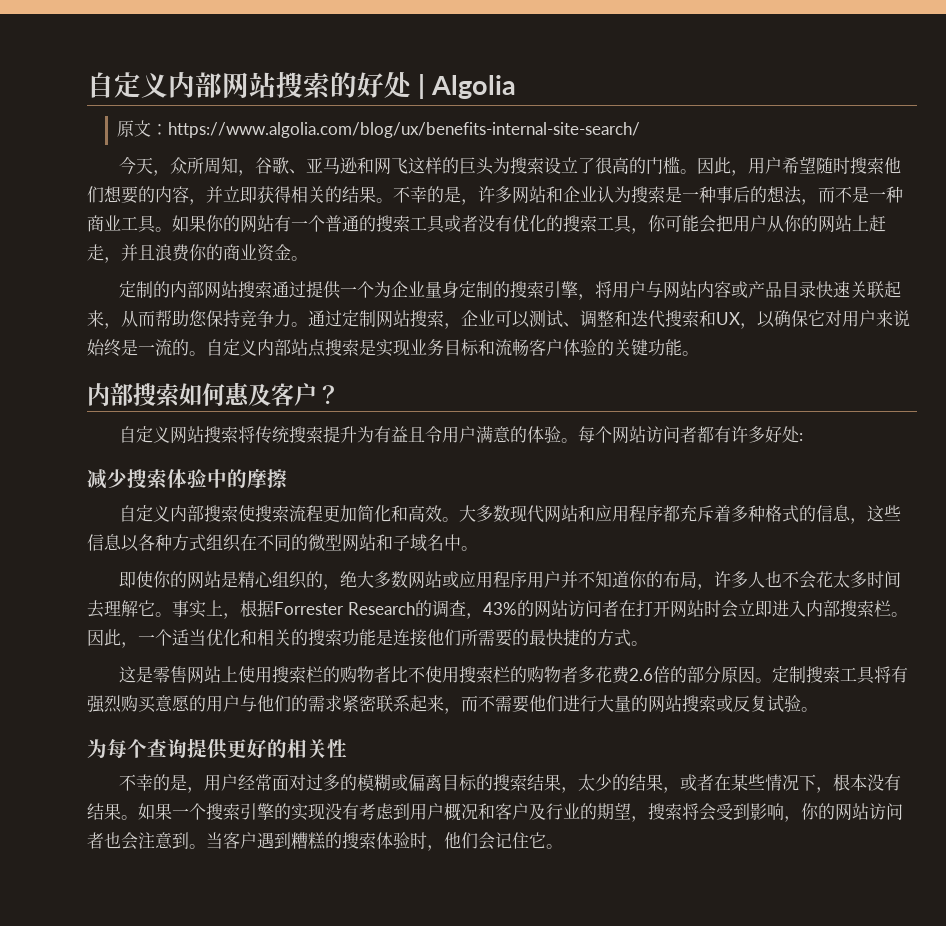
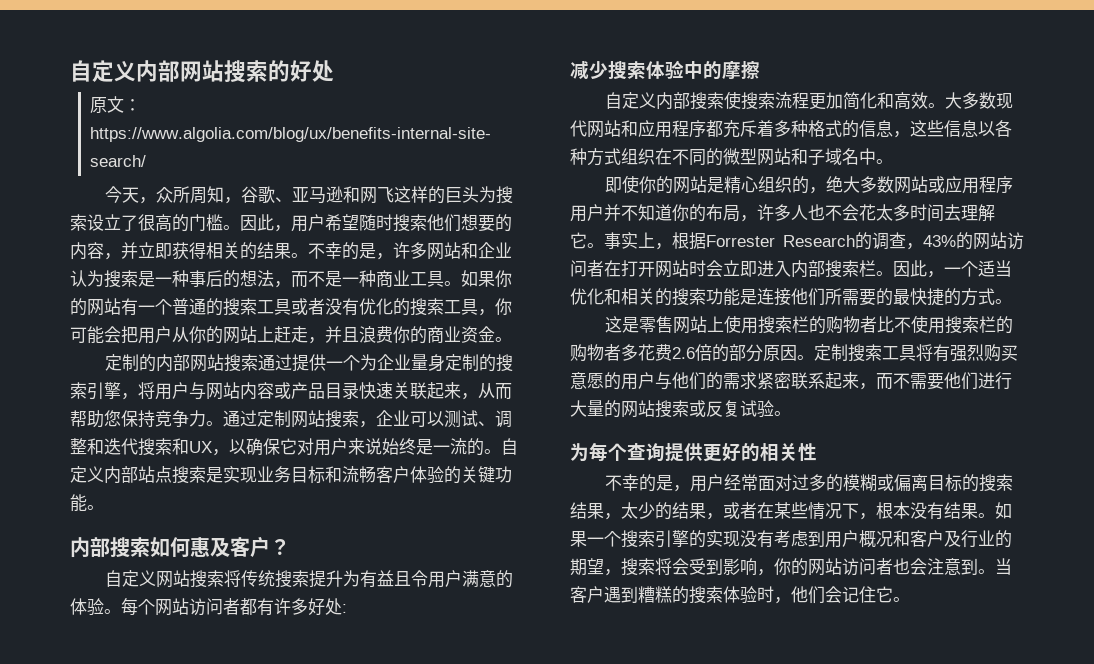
[418,74,517,99] | Algolia -> (334, 71) none

